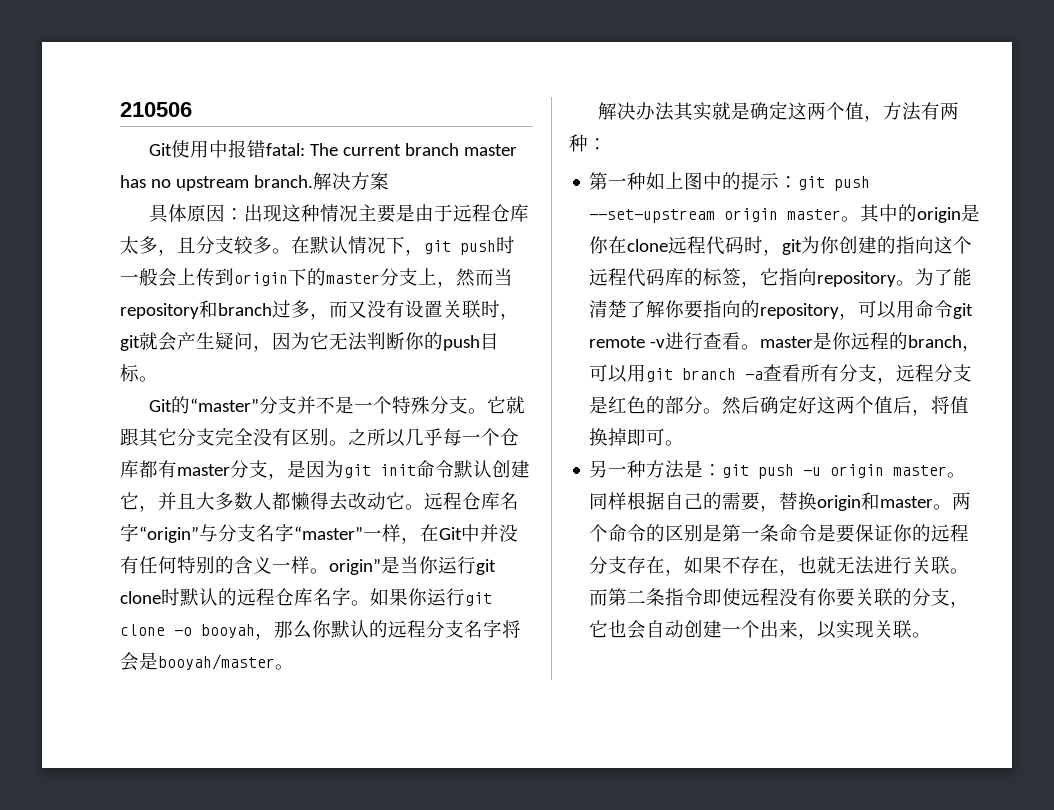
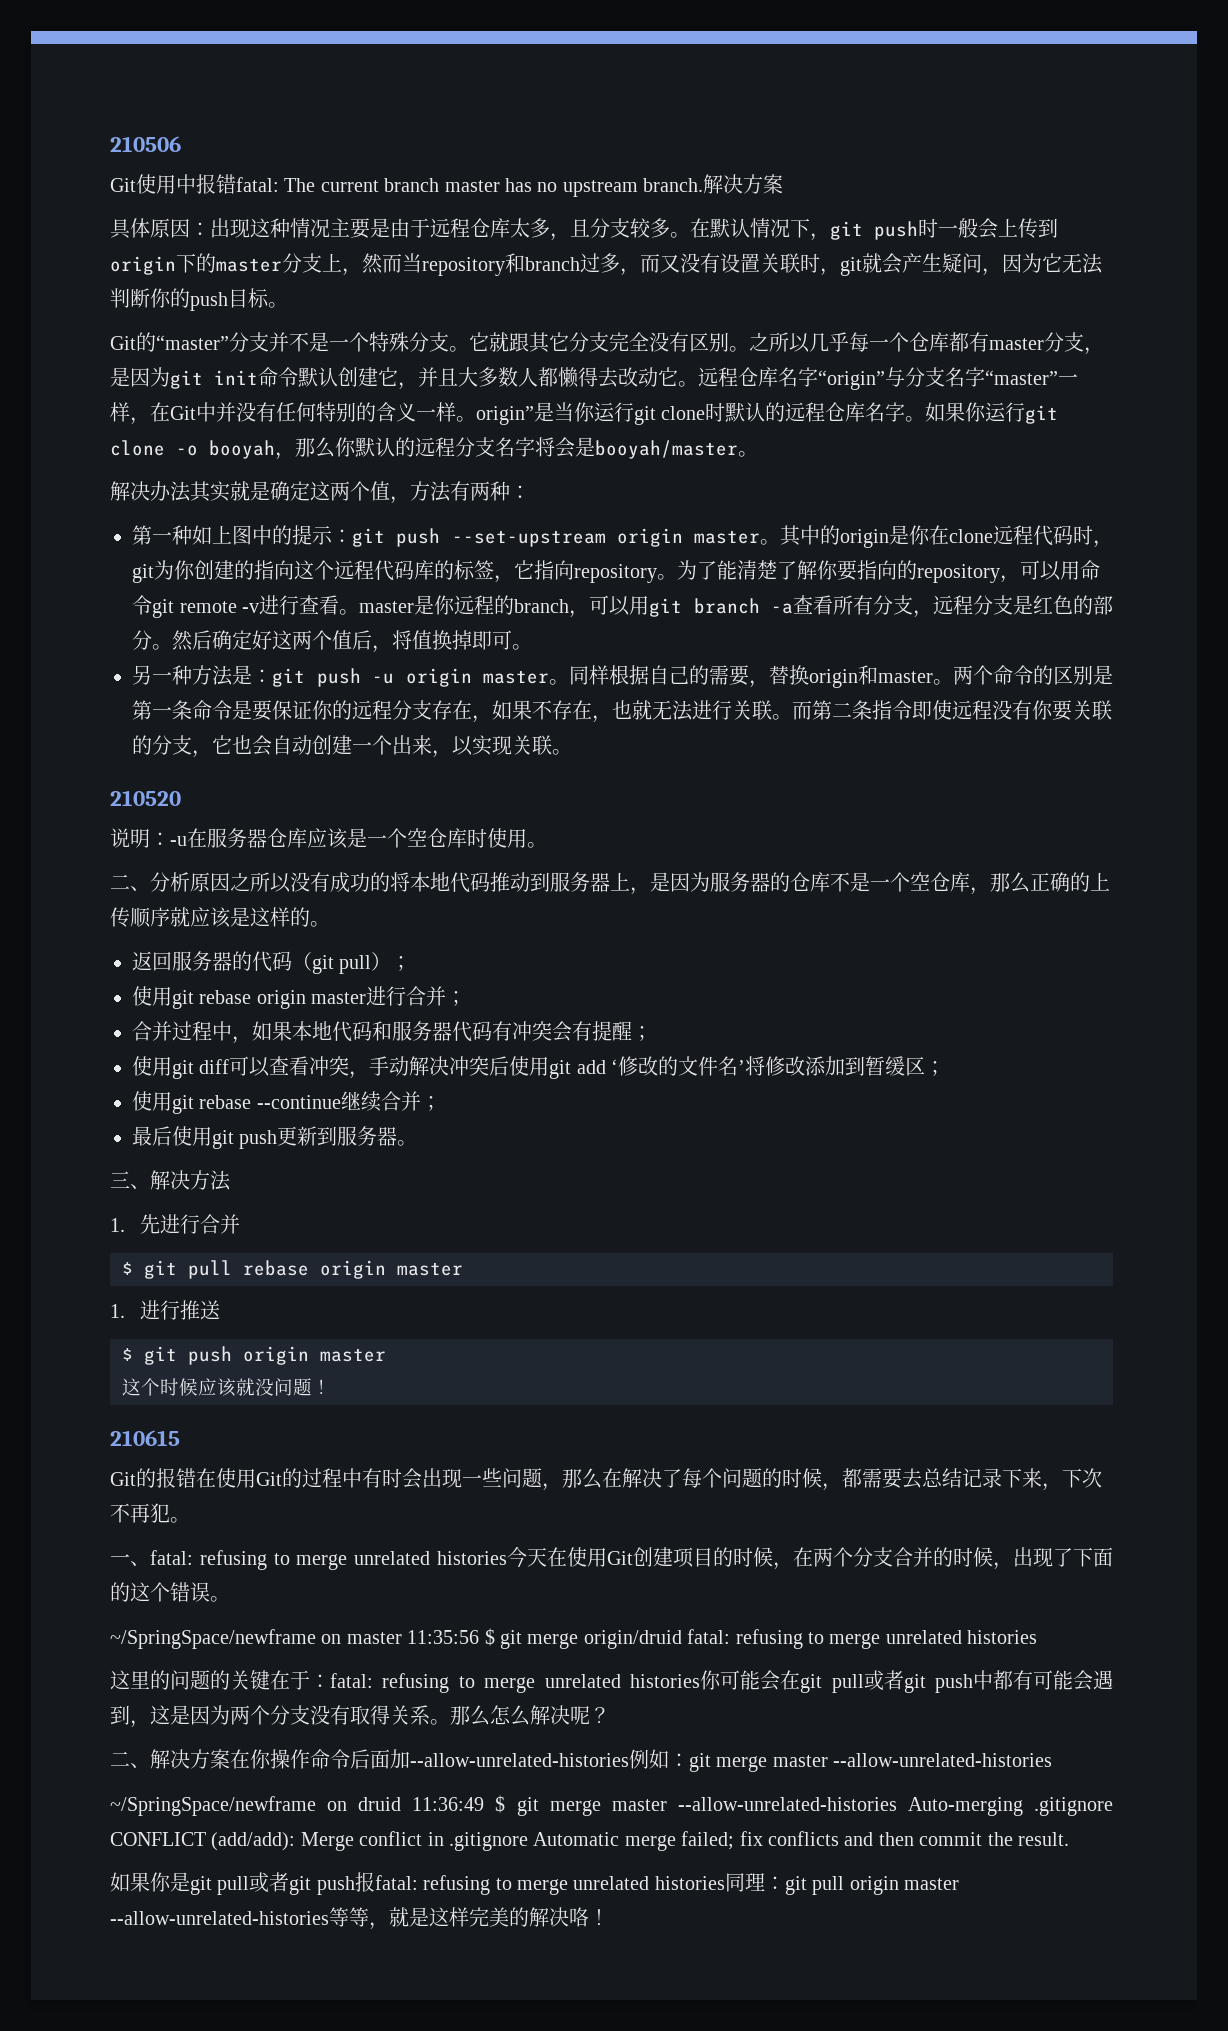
(932, 635) none -> [110,790,181,806] [110,828,547,849] [110,872,1110,895] [110,907,330,928] [132,951,412,974] [132,986,467,1009] [132,1021,652,1044] [132,1056,946,1079] [132,1091,441,1114] [132,1126,418,1149] [110,1170,231,1191] [110,1214,241,1234] [122,1260,463,1279] [110,1300,221,1320] [122,1346,386,1365] [122,1378,331,1397] [110,1430,180,1446] [110,1468,1102,1491] [110,1503,190,1523] [110,1547,1113,1570] [110,1582,230,1602] [110,1628,1038,1649] [110,1670,1113,1693] [110,1705,610,1728] [110,1749,1053,1772] [110,1795,1113,1816] [110,1831,1069,1851] [110,1872,959,1895] [110,1907,609,1930] // 210520 // 说明：-u在服务器仓库应该是一个空仓库时使用。 // 二、分析原因之所以没有成功的将本地代码推动到服务器上，是因为服务器的仓库不是一个空仓库，那么正确的上传顺序就应该是这样的。 // 返回服务器的代码（git pull）； // 使用git rebase origin master进行合并； // 合并过程中，如果本地代码和服务器代码有冲突会有提醒； // 使用git diff可以查看冲突，手动解决冲突后使用git add ‘修改的文件名’将修改添加到暂缓区； // 使用git rebase --continue继续合并； // 最后使用git push更新到服务器。 // 三、解决方法 // 1.先进行合并 // $ git pull rebase origin master // 1.进行推送 // $ git push origin master // 这个时候应该就没问题！ // 210615 // Git的报错在使用Git的过程中有时会出现一些问题，那么在解决了每个问题的时候，都需要去总结记录下来，下次不再犯。 // 一、fatal: refusing to merge unrelated histories今天在使用Git创建项目的时候，在两个分支合并的时候，出现了下面的这个错误。 // ~/SpringSpace/newframe on master 11:35:56 $ git merge origin/druid fatal: refusing to merge unrelated histories // 这里的问题的关键在于：fatal: refusing to merge unrelated histories你可能会在git pull或者git push中都有可能会遇到，这是因为两个分支没有取得关系。那么怎么解决呢？ // 二、解决方案在你操作命令后面加--allow-unrelated-histories例如：git merge master --allow-unrelated-histories // ~/SpringSpace/newframe on druid 11:36:49 $ git merge master --allow-unrelated-histories Auto-merging .gitignore CONFLICT (add/add): Merge conflict in .gitignore Automatic merge failed; fix conflicts and then commit the result. // 如果你是git pull或者git push报fatal: refusing to merge unrelated histories同理：git pull origin master --allow-unrelated-histories等等，就是这样完美的解决咯！

